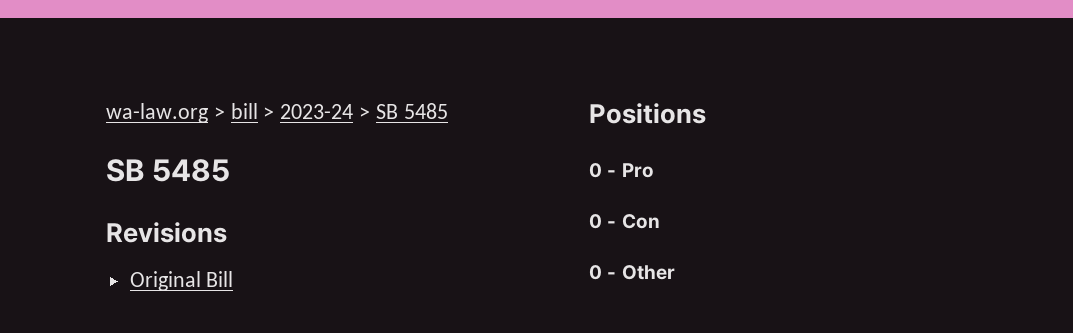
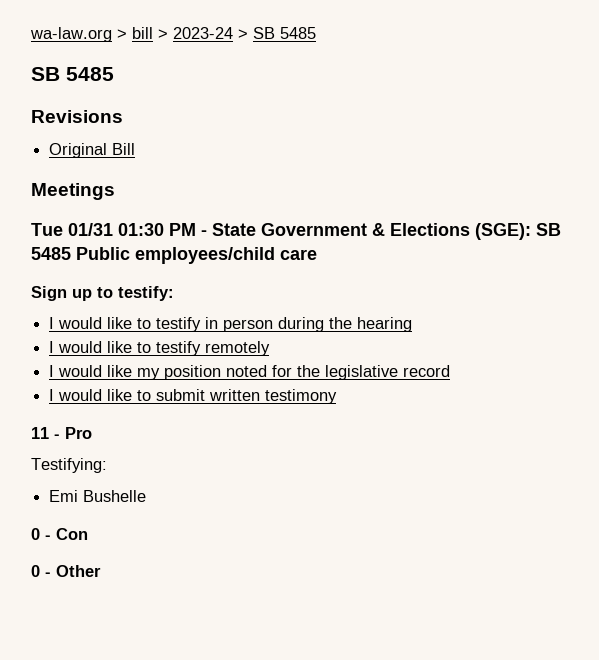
[589,103,706,124] [589,163,602,178] Positions // 0 -> [31,183,115,200] [31,223,561,240] [31,247,317,264] [31,286,174,301] [49,317,413,332] [49,341,271,356] [49,365,451,380] [49,389,338,404] [31,427,49,439] Meetings // Tue 01/31 01:30 PM - State Government & Elections (SGE): SB 5485 Public employees/child care // Sign up to testify: // I would like to testify in person during the hearing // I would like to testify remotely // I would like my position noted for the legislative record // I would like to submit written testimony // 11
(654, 170) none -> [31,458,107,473] [49,490,147,502] // Testifying: // Emi Bushelle

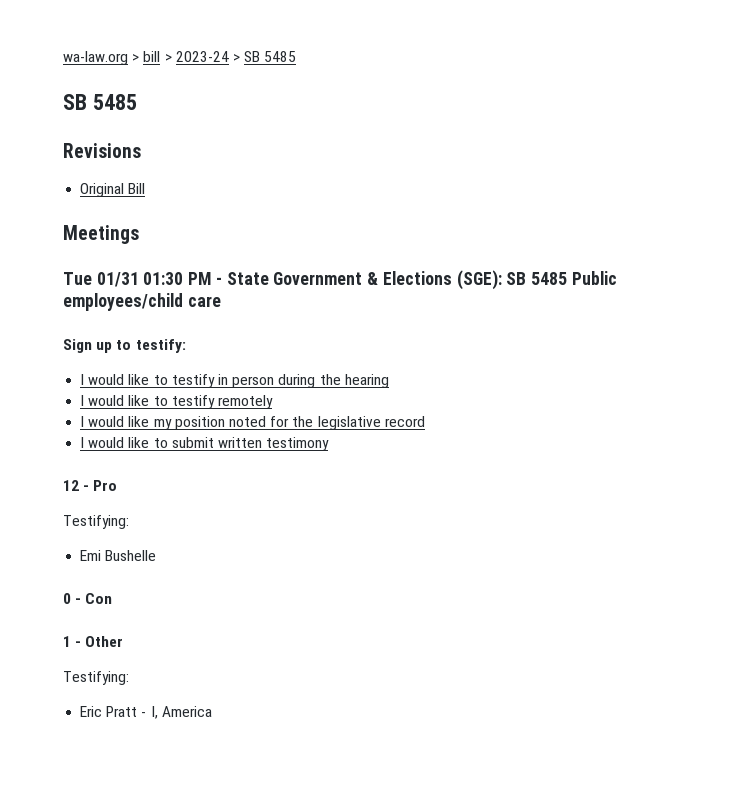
[31,427,49,439] 11 -> [63,480,79,491] 12
[31,565,40,577] 0 -> [63,636,71,647] 1
(101, 571) none -> [63,671,129,685] [80,706,212,719] // Testifying: // Eric Pratt - I, America

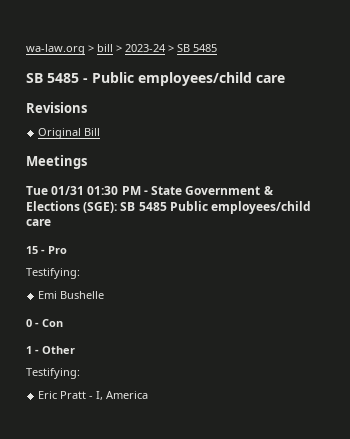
(137, 102) none -> [83,72,285,86] - Public employees/child care
[63,339,186,353] [80,374,389,388] [80,395,273,409] [80,416,425,430] [80,437,330,451] [63,480,79,491] Sign up to testify: // I would like to testify in person during the hearing // I would like to testify remotely // I would like my position noted for the legislative record // I would like to submit written testimony // 12 -> [26,246,38,254] 15

